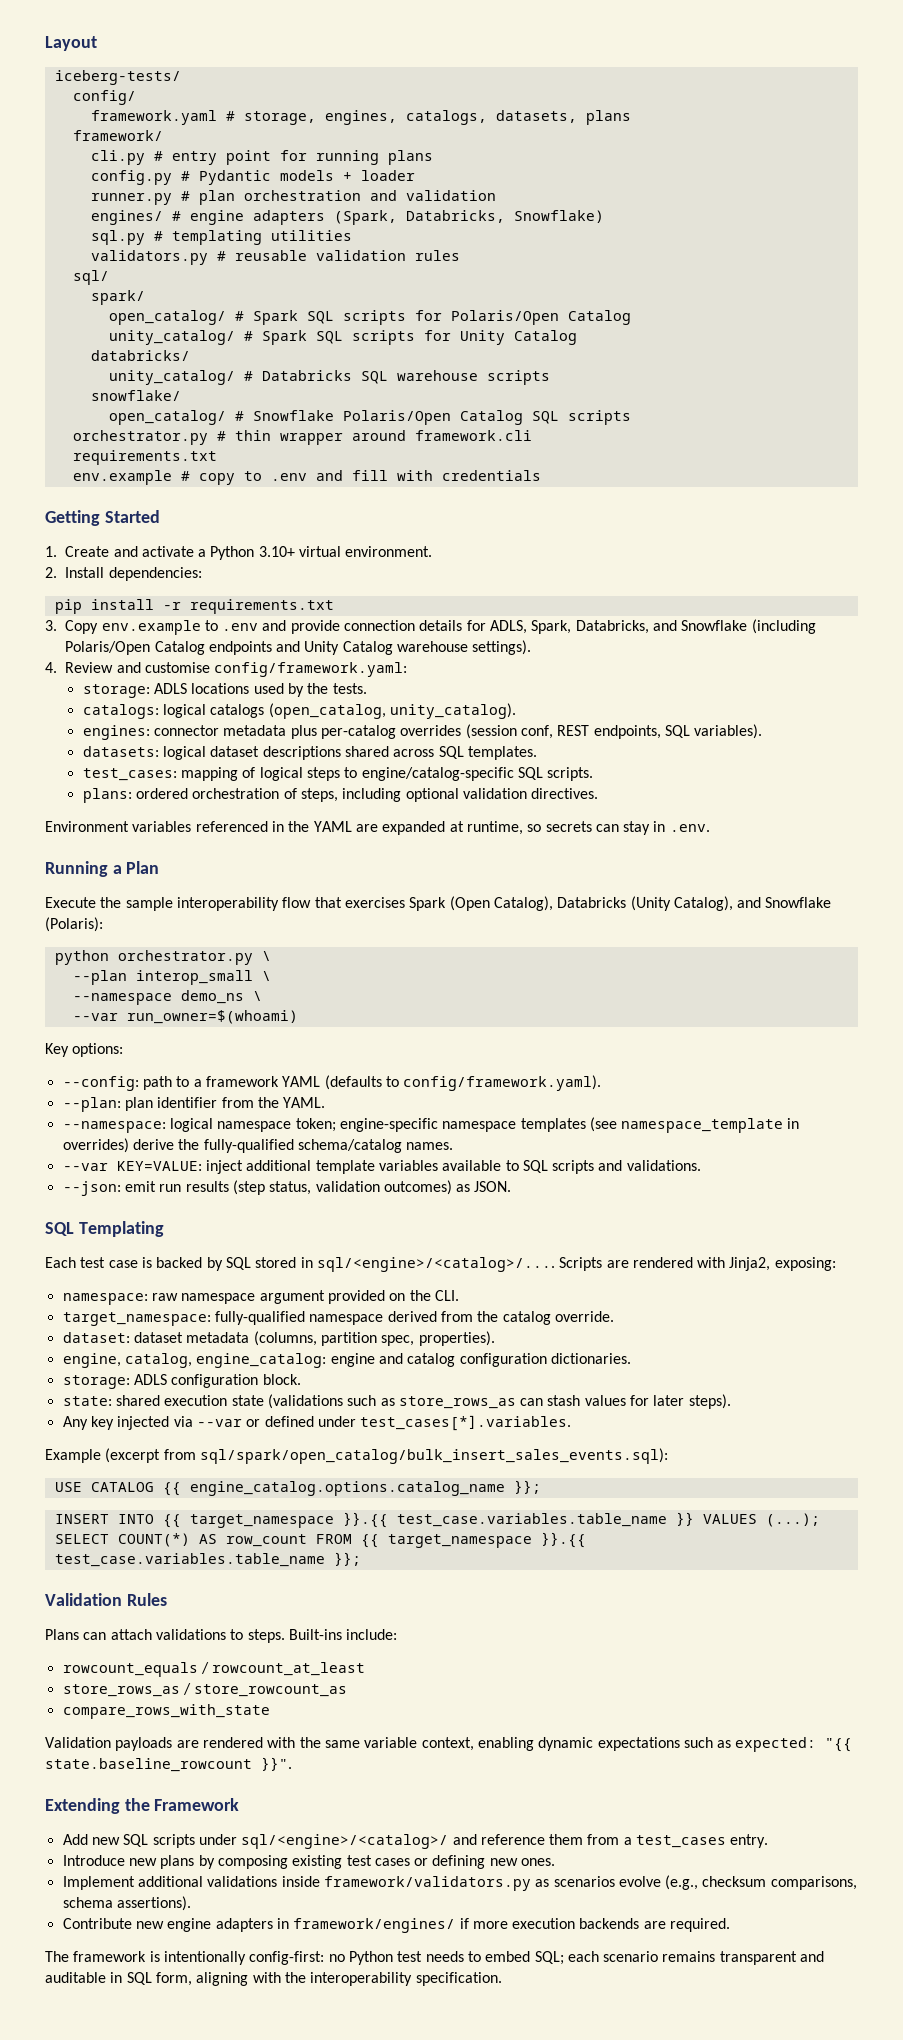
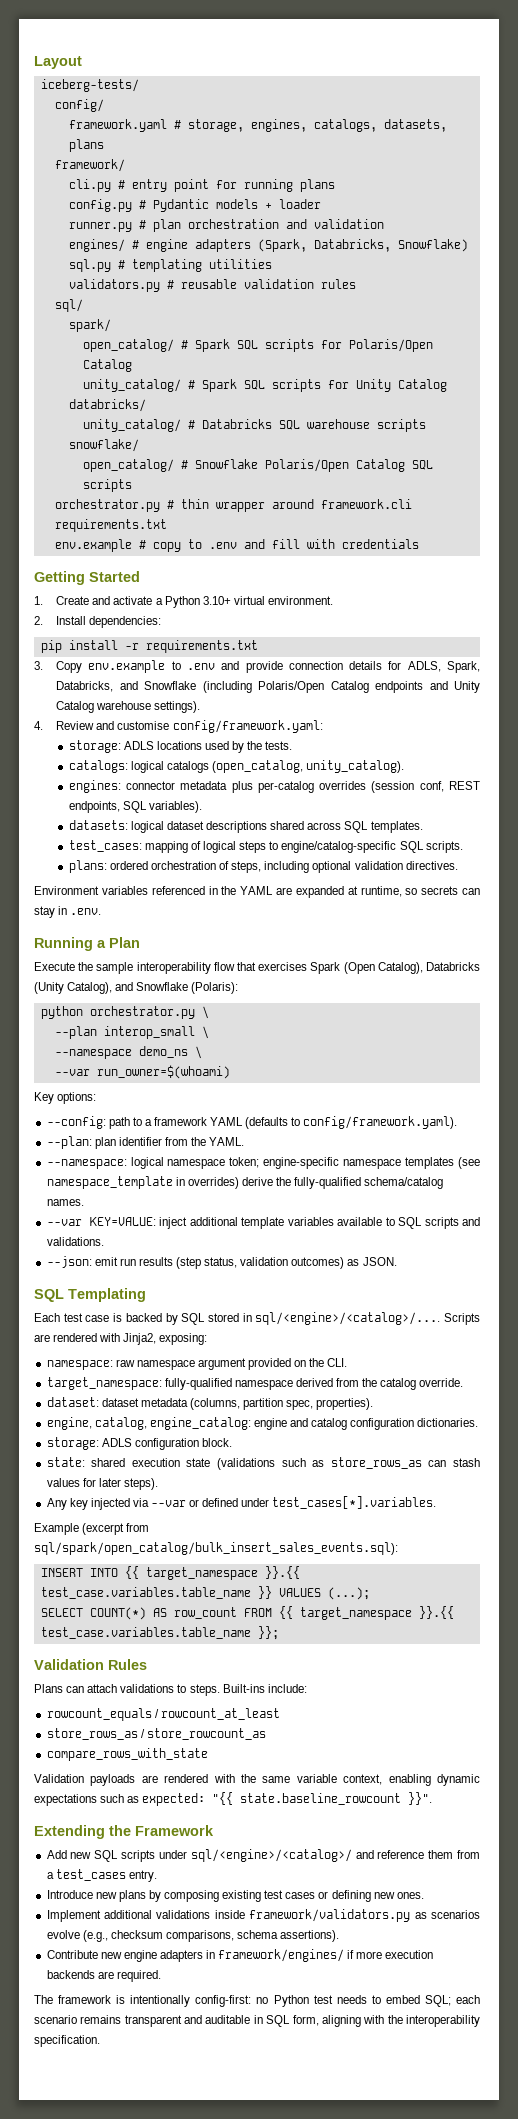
[54,1480,541,1496] // USE CATALOG {{ engine_catalog.options.catalog_name }}; -> (398, 1548) none

